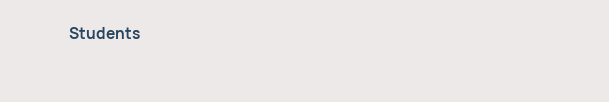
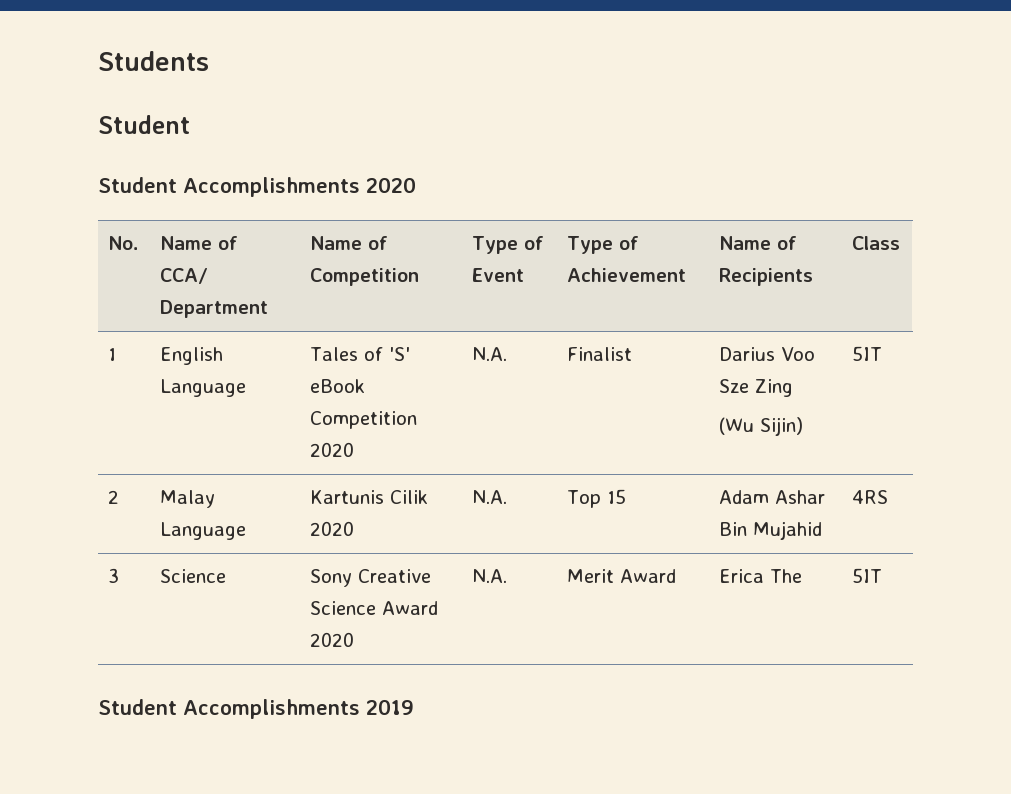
(140, 33) none -> [98,115,190,134] [98,177,416,197] [108,236,140,250] [160,236,239,250] [160,268,209,284] [160,300,269,318] [310,236,389,250] [310,268,420,286] [472,236,545,254] [472,268,525,282] [567,236,640,254] [567,268,687,282] [719,236,798,250] [719,268,814,286] [852,236,901,250] [108,348,117,361] [160,347,224,365] [160,379,247,397] [310,347,411,361] [310,379,366,393] [310,411,418,429] [310,442,355,457] [472,347,508,361] [567,347,633,361] [719,347,816,361] [719,379,794,397] [719,417,804,436] [852,346,883,361] [108,490,120,504] [160,490,216,508] [160,522,247,540] [310,490,429,504] [310,521,355,536] [472,490,508,504] [567,489,627,508] [719,490,826,504] [719,521,823,540] [852,490,889,504] [108,568,120,583] [160,569,227,583] [310,569,432,587] [310,601,439,615] [310,632,355,647] [472,569,508,583] [567,569,677,583] [719,569,803,583] [852,568,883,583] [98,699,414,719] // Student // Student Accomplishments 2020 // No. | Name of CCA/ Department | Name of Competition | Type of Event | Type of Achievement | Name of Recipients | Class // 1 | English Language | Tales of 'S' eBook Competition 2020 | N.A. | Finalist | Darius Voo Sze Zing // (Wu Sijin) | 5IT // 2 | Malay Language | Kartunis Cilik 2020 | N.A. | Top 15 | Adam Ashar Bin Mujahid | 4RS // 3 | Science | Sony Creative Science Award 2020 | N.A. | Merit Award | Erica The | 5IT // Student Accomplishments 2019

